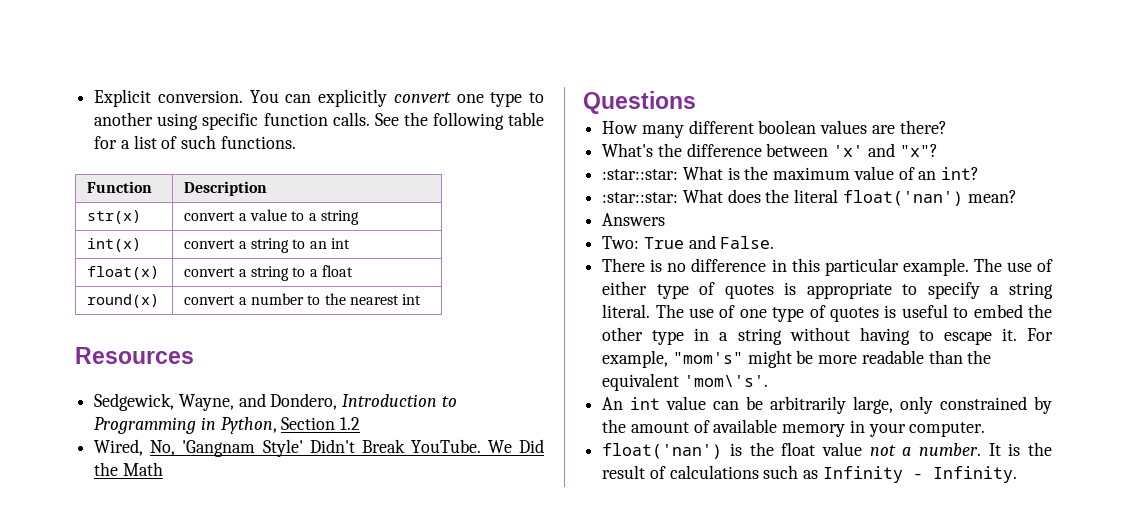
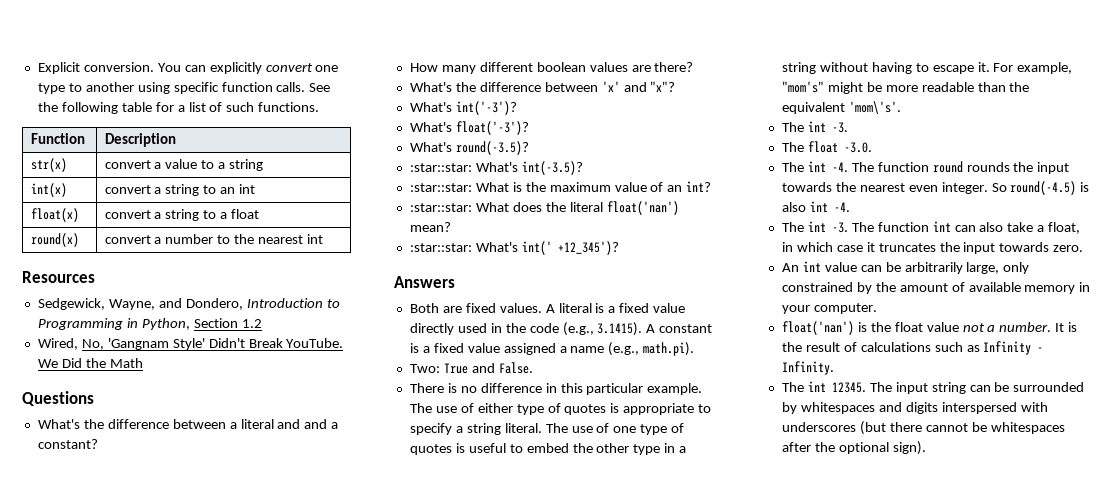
(696, 102) none -> [37,419,339,429] [37,439,98,449] // What's the difference between a literal and and a constant?
(938, 150) none -> [409,101,517,115] [409,121,529,135] [409,141,529,155] [409,161,583,175] // What's int('-3')? // What's float('-3')? // What's round(-3.5)? // :star::star: What's int(-3.5)?
[602,213,666,226] Answers -> [409,241,619,255] [394,276,455,288] [409,303,686,313] [409,322,713,336] [409,342,695,356] :star::star: What's int(' +12_345')? // Answers // Both are fixed values. A literal is a fixed value directly used in the code (e.g., 3.1415). A constant is a fixed value assigned a name (e.g., math.pi).
(768, 381) none -> [781,121,848,133] [781,141,872,153] [781,161,1070,174] [781,181,1090,195] [781,201,850,212] [781,221,1081,234] [781,242,1084,254] // The int -3. // The float -3.0. // The int -4. The function round rounds the input towards the nearest even integer. So round(-4.5) is also int -4. // The int -3. The function int can also take a float, in which case it truncates the input towards zero.
(1017, 474) none -> [781,381,1085,394] [781,402,1048,414] [781,421,1065,435] [781,441,926,455] // The int 12345. The input string can be surrounded by whitespaces and digits interspersed with underscores (but there cannot be whitespaces after the optional sign).

